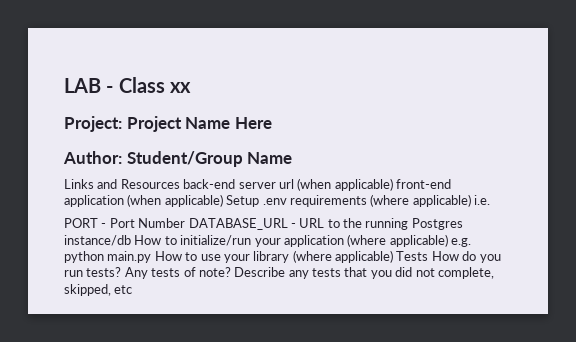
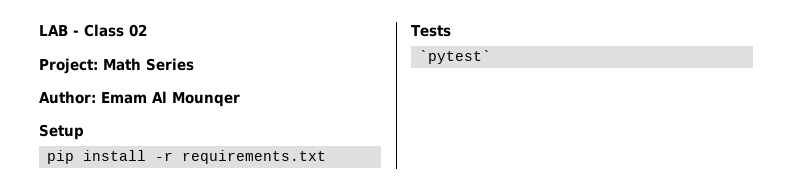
[169,82,191,93] xx -> [129,24,147,37] 02
[126,116,272,132] [63,151,293,167] [64,178,451,191] [64,194,490,207] [64,218,463,230] [64,234,471,247] [64,250,501,263] [64,267,494,279] [64,284,133,296] Project Name Here // Author: Student/Group Name // Links and Resources back-end server url (when applicable) front-end application (when applicable) Setup .env requirements (where applicable) i.e. // PORT - Port Number DATABASE_URL - URL to the running Postgres instance/db How to initialize/run your application (where applicable) e.g. python main.py How to use your library (where applicable) Tests How do you run tests? Any tests of note? Describe any tests that you did not complete, skipped, etc -> [103,58,194,71] [39,91,240,107] [39,124,84,140] [47,150,327,164] [411,25,451,37] [419,50,492,64] Math Series // Author: Emam Al Mounqer // Setup // pip install -r requirements.txt // Tests // `pytest`

